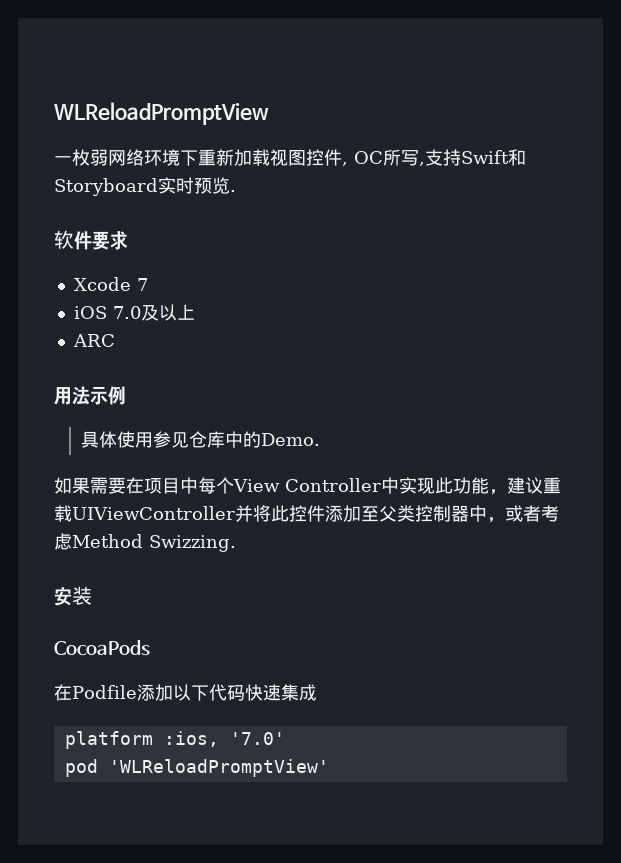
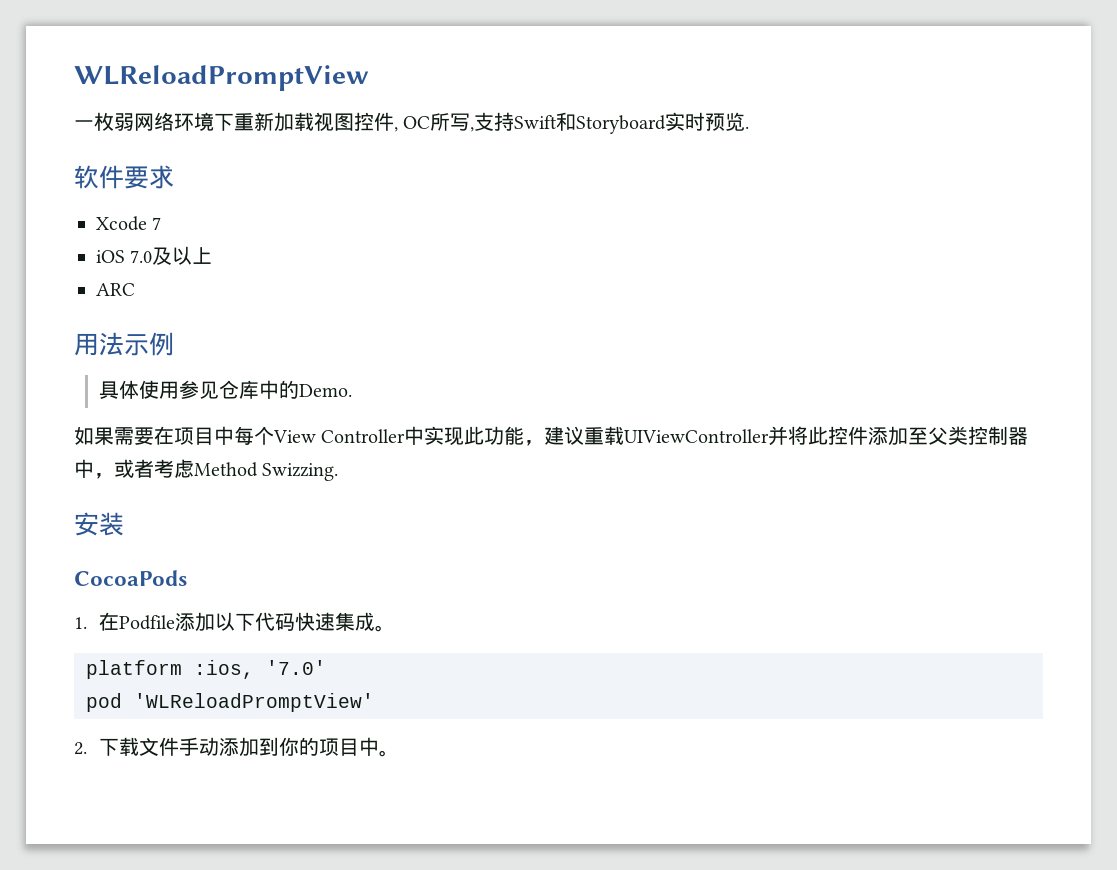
(150, 648) none -> [74,617,87,629] 1.
(317, 692) none -> [375,625,396,632] 。
(329, 768) none -> [74,737,400,757] // 2.下载文件手动添加到你的项目中。

